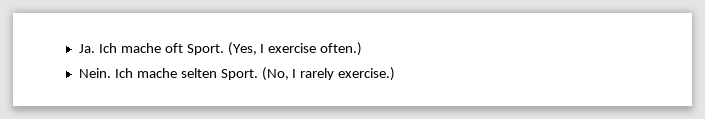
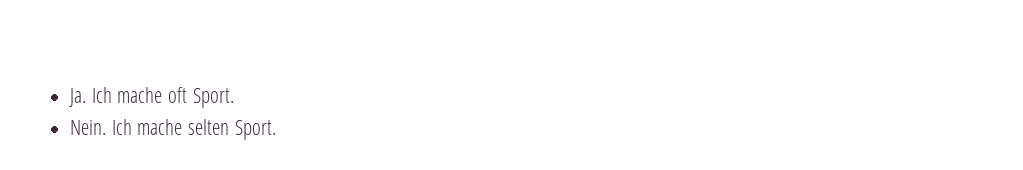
[227,42,363,56] (Yes, I exercise often.) -> (234, 98) none
[261,67,396,81] (No, I rarely exercise.) -> (276, 130) none

